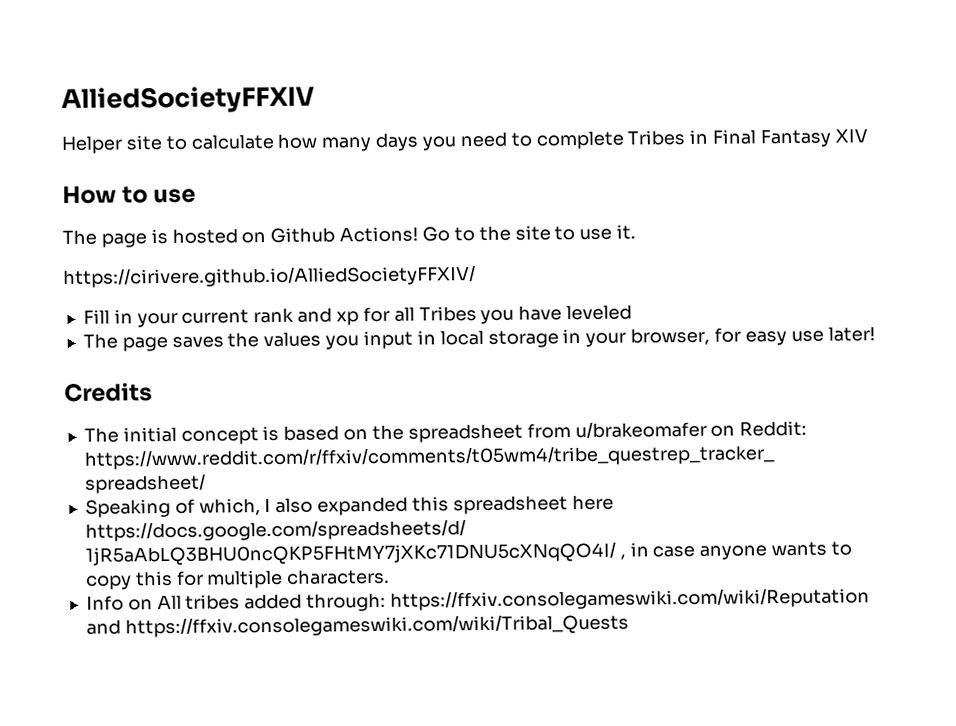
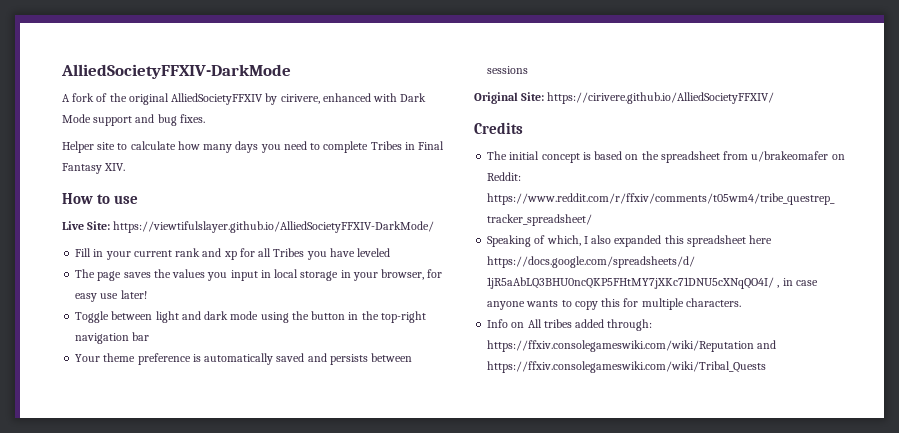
[61,85,315,114] AlliedSocietyFFXIV -> [61,64,291,79] [62,93,427,105] [62,114,205,126] AlliedSocietyFFXIV-DarkMode // A fork of the original AlliedSocietyFFXIV by cirivere, enhanced with Dark Mode support and bug fixes.
[834,128,868,143] XIV -> [104,163,126,171] XIV.
[62,224,637,248] [63,265,476,288] The page is hosted on Github Actions! Go to the site to use it. // https://cirivere.github.io/AlliedSocietyFFXIV/ -> [62,221,435,233] Live Site: https://viewtifulslayer.github.io/AlliedSocietyFFXIV-DarkMode/
(875, 334) none -> [75,311,426,323] [75,332,150,344] [75,353,413,365] [487,66,529,74] [474,92,775,104] // Toggle between light and dark mode using the button in the top-right navigation bar // Your theme preference is automatically saved and persists between sessions // Original Site: https://cirivere.github.io/AlliedSocietyFFXIV/

